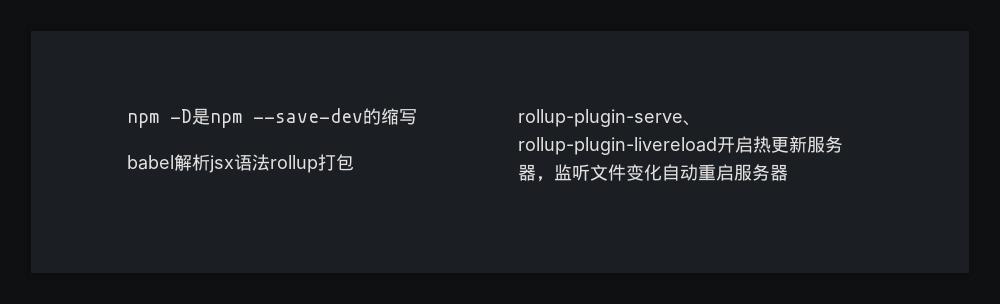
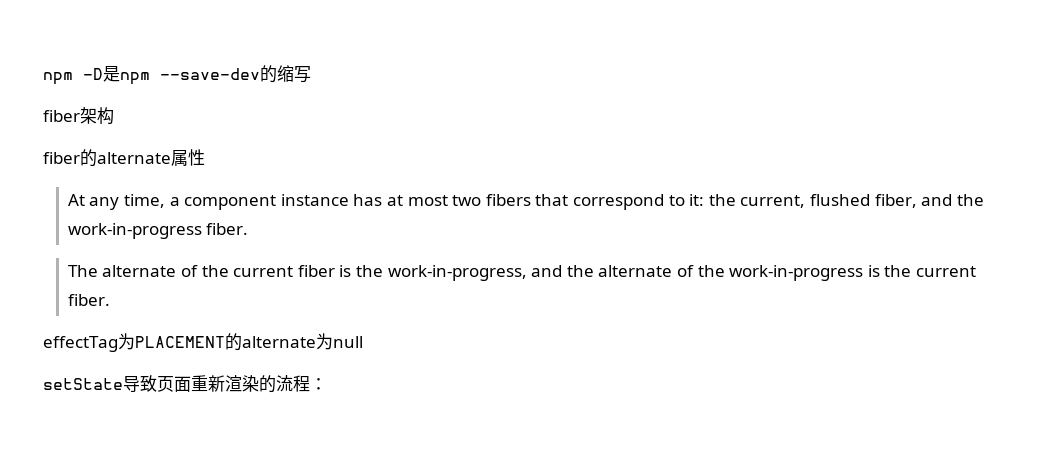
[127,154,354,173] [518,109,701,127] [518,136,843,155] [518,164,788,182] babel解析jsx语法rollup打包rollup-plugin-serve、rollup-plugin-livereload开启热更新服务器，监听文件变化自动重启服务器 -> [43,107,114,125] [43,149,205,167] [67,194,984,210] [67,223,249,239] [67,265,976,281] [67,294,110,306] [43,333,363,352] [43,375,327,393] fiber架构 // fiber的alternate属性 // At any time, a component instance has at most two fibers that correspond to it: the current, flushed fiber, and the work-in-progress fiber. // The alternate of the current fiber is the work-in-progress, and the alternate of the work-in-progress is the current fiber. // effectTag为PLACEMENT的alternate为null // setState导致页面重新渲染的流程：

